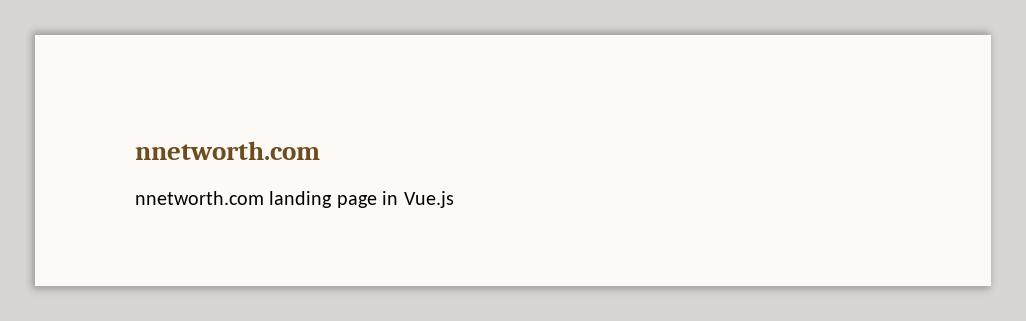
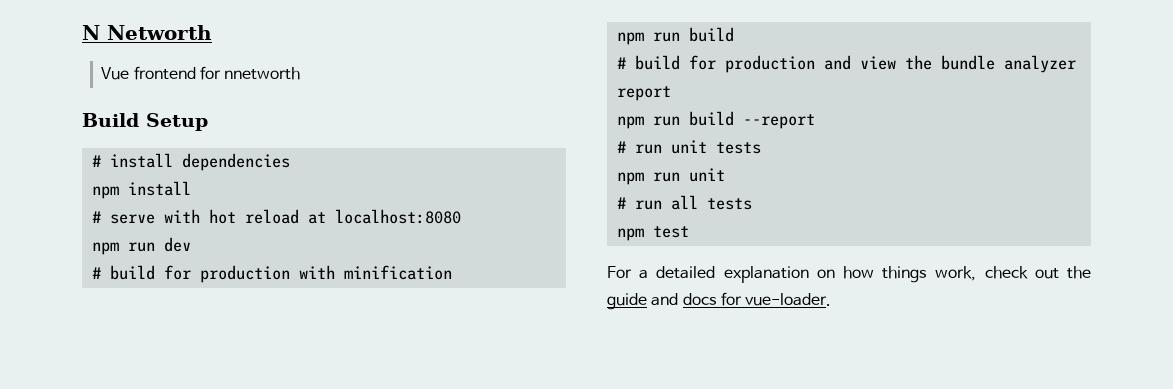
[135,141,320,160] [135,191,454,208] nnetworth.com // nnetworth.com landing page in Vue.js -> [82,25,212,40] [101,66,301,80] [82,113,208,131] [91,153,290,171] [91,181,191,199] [91,209,461,224] [91,237,191,255] [91,265,452,283] [616,27,734,45] [616,55,1076,73] [616,86,671,101] [616,111,815,129] [616,140,761,154] [616,168,725,185] [616,195,752,210] [616,226,689,241] [607,266,1091,283] [607,292,832,310] N Networth // Vue frontend for nnetworth // Build Setup // # install dependencies // npm install // # serve with hot reload at localhost:8080 // npm run dev // # build for production with minification // npm run build // # build for production and view the bundle analyzer report // npm run build --report // # run unit tests // npm run unit // # run all tests // npm test // For a detailed explanation on how things work, check out the guide and docs for vue-loader.

